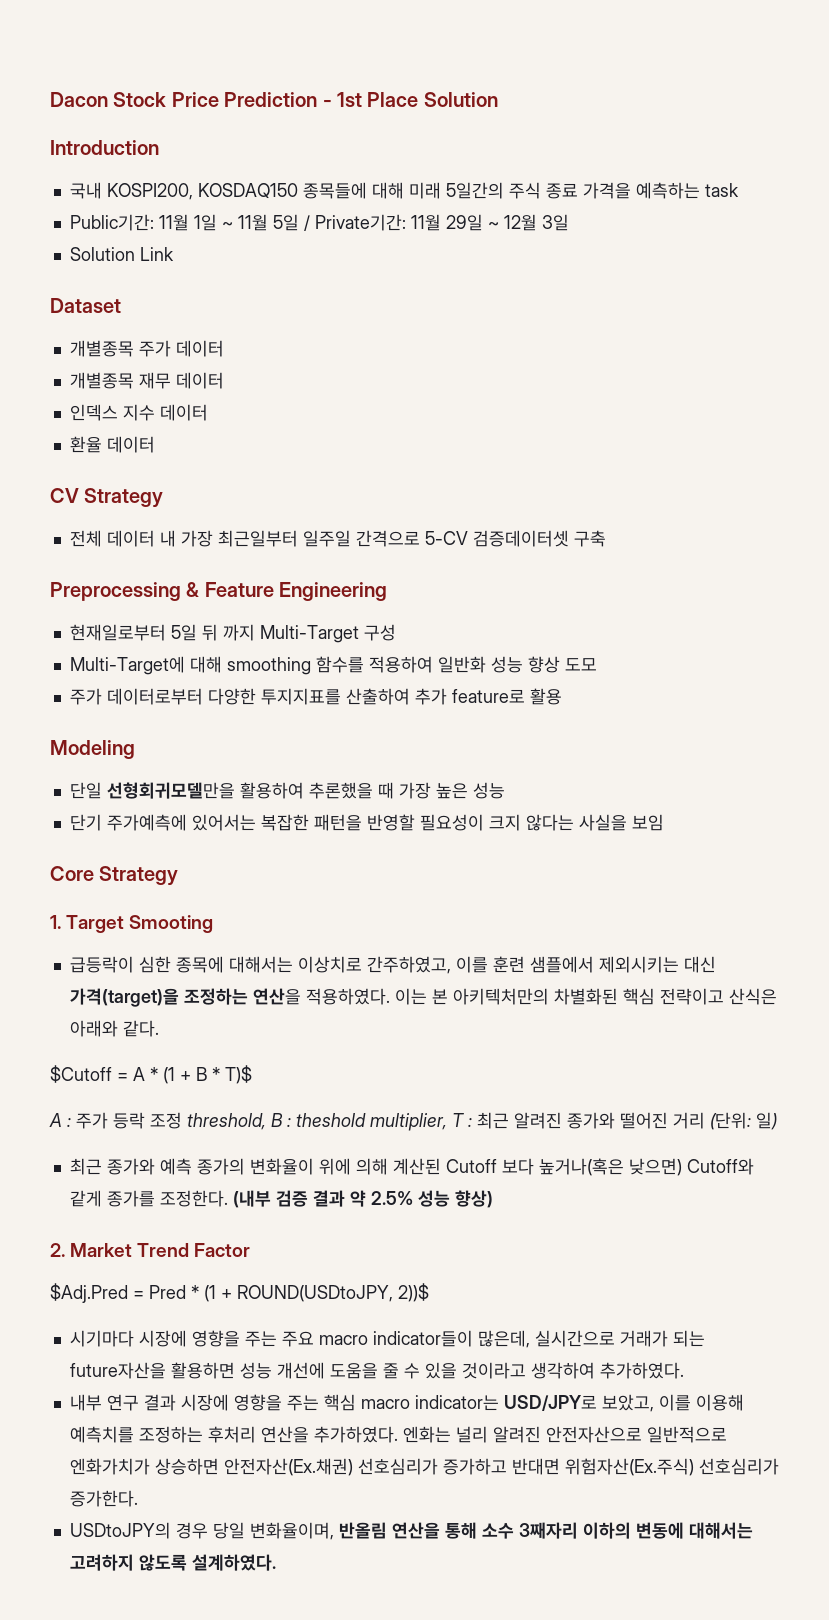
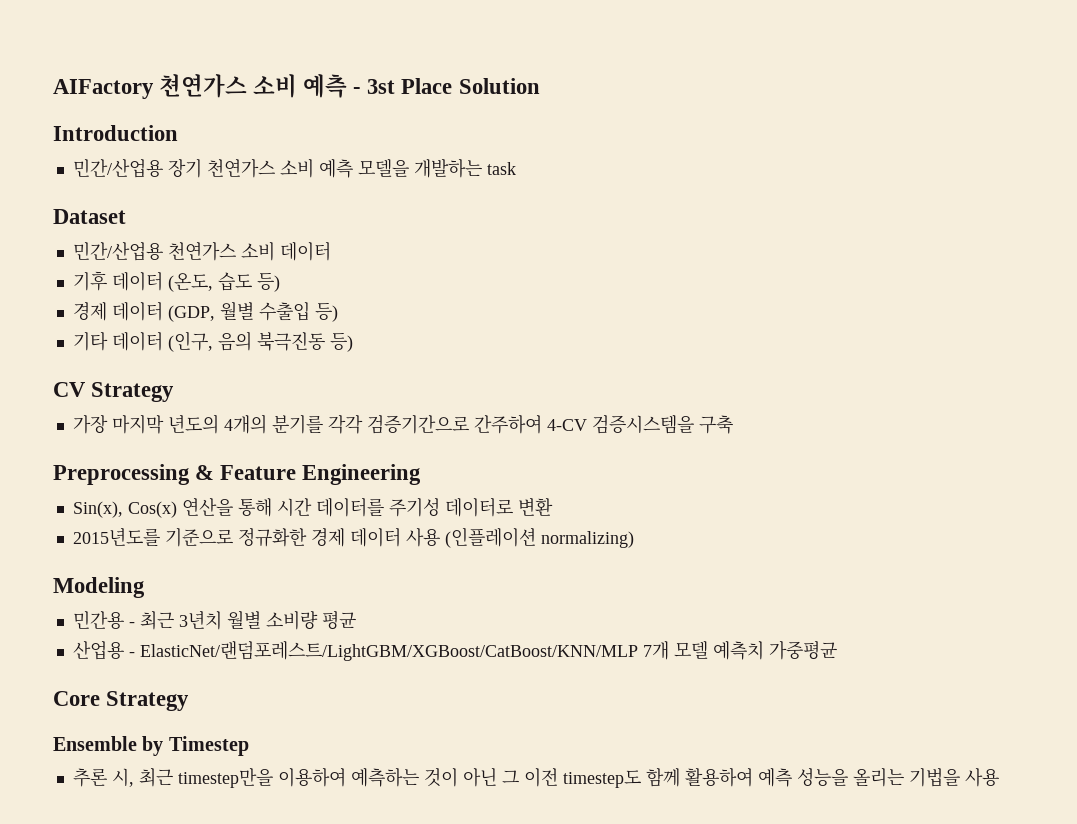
[50,92,498,107] [50,140,159,155] [69,182,739,200] [69,214,569,231] [69,247,174,261] [50,298,121,313] [69,340,224,357] [69,372,224,389] [69,404,208,421] [69,436,155,453] [50,488,164,508] [69,530,569,547] Dacon Stock Price Prediction - 1st Place Solution // Introduction // 국내 KOSPI200, KOSDAQ150 종목들에 대해 미래 5일간의 주식 종료 가격을 예측하는 task // Public기간: 11월 1일 ~ 11월 5일 / Private기간: 11월 29일 ~ 12월 3일 // Solution Link // Dataset // 개별종목 주가 데이터 // 개별종목 재무 데이터 // 인덱스 지수 데이터 // 환율 데이터 // CV Strategy // 전체 데이터 내 가장 최근일부터 일주일 간격으로 5-CV 검증데이터셋 -> [53,74,540,99] [53,125,178,141] [72,159,516,178] [53,209,126,224] [72,241,331,261] [72,271,280,292] [72,301,338,322] [72,331,353,352] [53,382,175,402] [72,414,694,434] AIFactory 쳔연가스 소비 예측 - 3st Place Solution // Introduction // 민간/산업용 장기 천연가스 소비 예측 모델을 개발하는 task // Dataset // 민간/산업용 천연가스 소비 데이터 // 기후 데이터 (온도, 습도 등) // 경제 데이터 (GDP, 월별 수출입 등) // 기타 데이터 (인구, 음의 북극진동 등) // CV Strategy // 가장 마지막 년도의 4개의 분기를 각각 검증기간으로 간주하여 4-CV 검증시스템을
[69,624,396,643] [69,656,597,675] [69,688,562,705] [50,740,135,759] [69,782,505,799] [69,814,664,831] [50,866,179,886] [50,915,214,933] [69,956,716,974] [69,988,777,1007] [69,1020,159,1037] [50,1065,252,1084] [49,1112,777,1131] [69,1158,754,1176] [69,1190,493,1208] [50,1243,251,1257] [50,1283,429,1303] [69,1330,705,1348] [69,1362,684,1379] [69,1394,744,1412] [69,1426,727,1443] [69,1458,779,1476] [69,1490,138,1507] [69,1522,753,1540] [69,1554,276,1571] 현재일로부터 5일 뒤 까지 Multi-Target 구성 // Multi-Target에 대해 smoothing 함수를 적용하여 일반화 성능 향상 도모 // 주가 데이터로부터 다양한 투지지표를 산출하여 추가 feature로 활용 // Modeling // 단일 선형회귀모델만을 활용하여 추론했을 때 가장 높은 성능 // 단기 주가예측에 있어서는 복잡한 패턴을 반영할 필요성이 크지 않다는 사실을 보임 // Core Strategy // 1. Target Smooting // 급등락이 심한 종목에 대해서는 이상치로 간주하였고, 이를 훈련 샘플에서 제외시키는 대신 가격(target)을 조정하는 연산을 적용하였다. 이는 본 아키텍처만의 차별화된 핵심 전략이고 산식은 아래와 같다. // $Cutoff = A * (1 + B * T)$ // A : 주가 등락 조정 threshold, B : theshold multiplier, T : 최근 알려진 종가와 떨어진 거리 (단위: 일) // 최근 종가와 예측 종가의 변화율이 위에 의해 계산된 Cutoff 보다 높거나(혹은 낮으면) Cutoff와 같게 종가를 조정한다. (내부 검증 결과 약 2.5% 성능 향상) // 2. Market Trend Factor // $Adj.Pred = Pred * (1 + ROUND(USDtoJPY, 2))$ // 시기마다 시장에 영향을 주는 주요 macro indicator들이 많은데, 실시간으로 거래가 되는 future자산을 활용하면 성능 개선에 도움을 줄 수 있을 것이라고 생각하여 추가하였다. // 내부 연구 결과 시장에 영향을 주는 핵심 macro indicator는 USD/JPY로 보았고, 이를 이용해 예측치를 조정하는 후처리 연산을 추가하였다. 엔화는 널리 알려진 안전자산으로 일반적으로 엔화가치가 상승하면 안전자산(Ex.채권) 선호심리가 증가하고 반대면 위험자산(Ex.주식) 선호심리가 증가한다. // USDtoJPY의 경우 당일 변화율이며, 반올림 연산을 통해 소수 3째자리 이하의 변동에 대해서는 고려하지 않도록 설계하였다. -> [72,497,553,518] [72,527,634,548] [53,577,145,598] [72,610,356,630] [72,640,837,661] [53,691,190,711] [53,736,249,756] [72,767,999,788] Sin(x), Cos(x) 연산을 통해 시간 데이터를 주기성 데이터로 변환 // 2015년도를 기준으로 정규화한 경제 데이터 사용 (인플레이션 normalizing) // Modeling // 민간용 - 최근 3년치 월별 소비량 평균 // 산업용 - ElasticNet/랜덤포레스트/LightGBM/XGBoost/CatBoost/KNN/MLP 7개 모델 예측치 가중평균 // Core Strategy // Ensemble by Timestep // 추론 시, 최근 timestep만을 이용하여 예측하는 것이 아닌 그 이전 timestep도 함께 활용하여 예측 성능을 올리는 기법을 사용

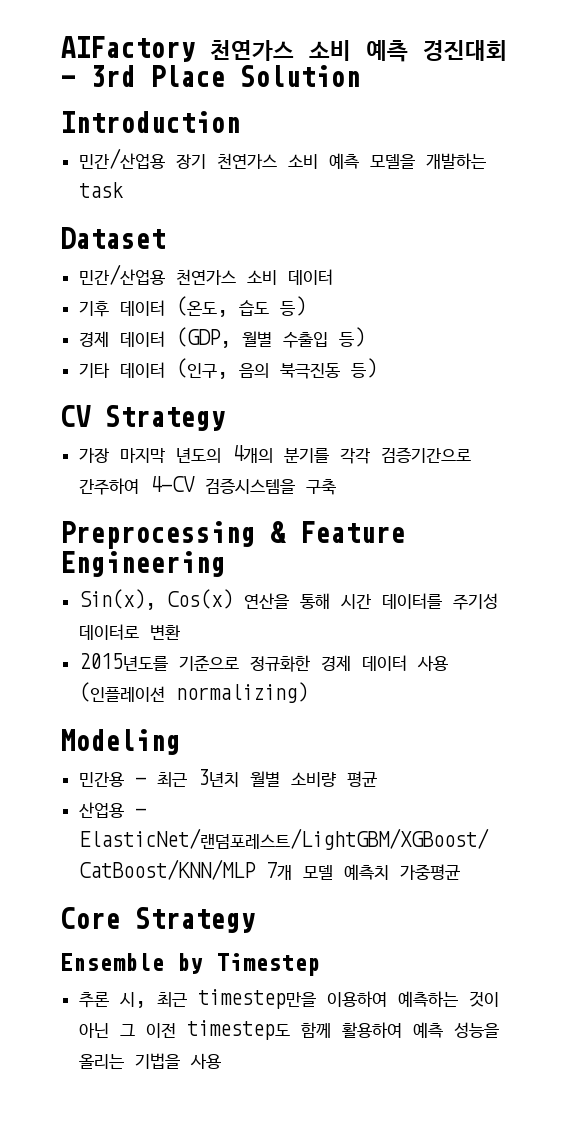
[159,74,396,98] 쳔연가스 소비 예측 - 3st -> [210,40,507,62] [60,65,135,87] 천연가스 소비 예측 경진대회 - 3rd

